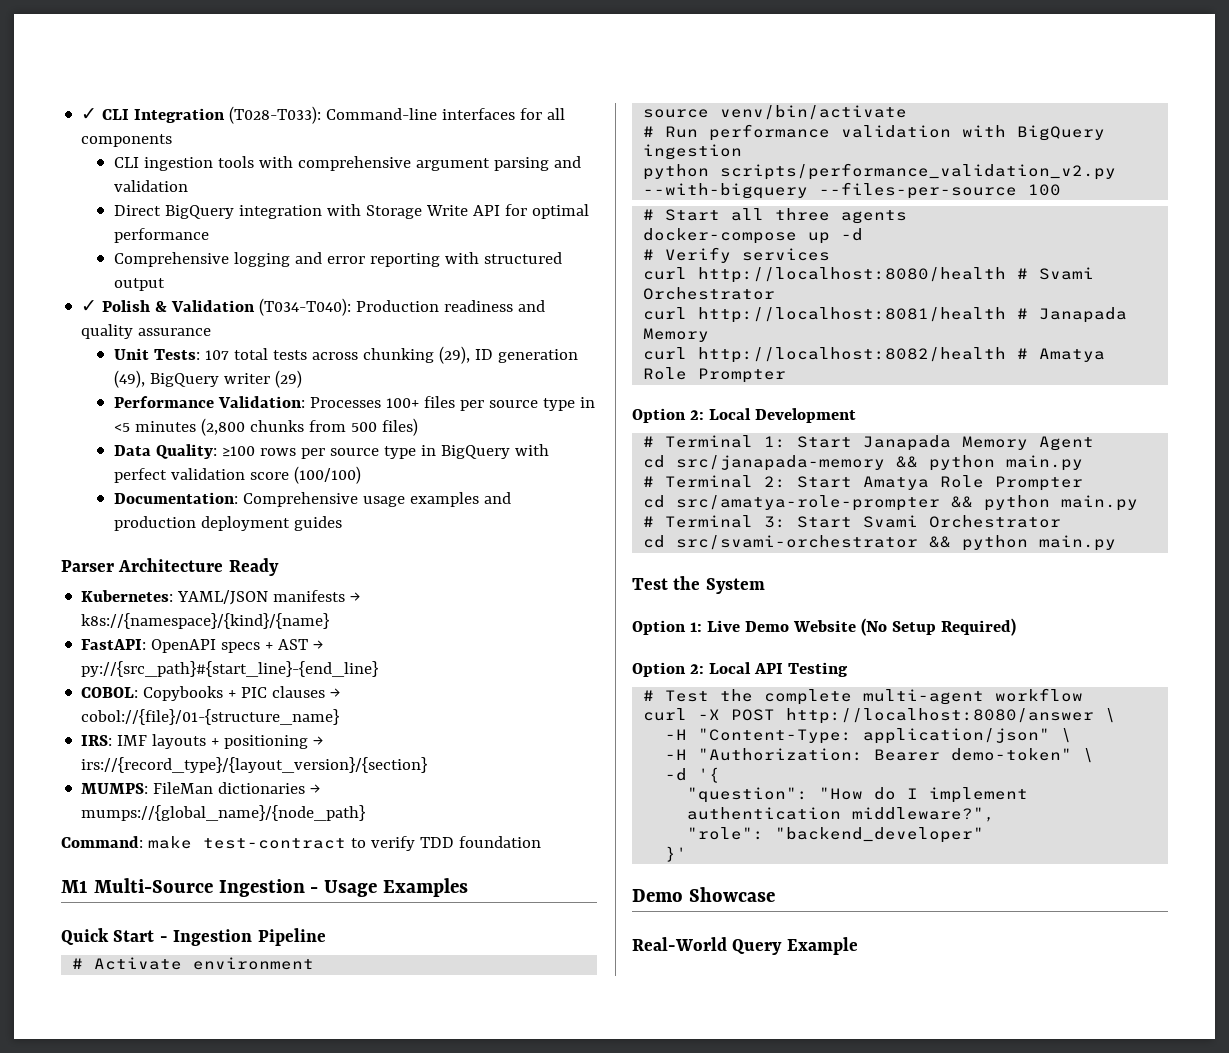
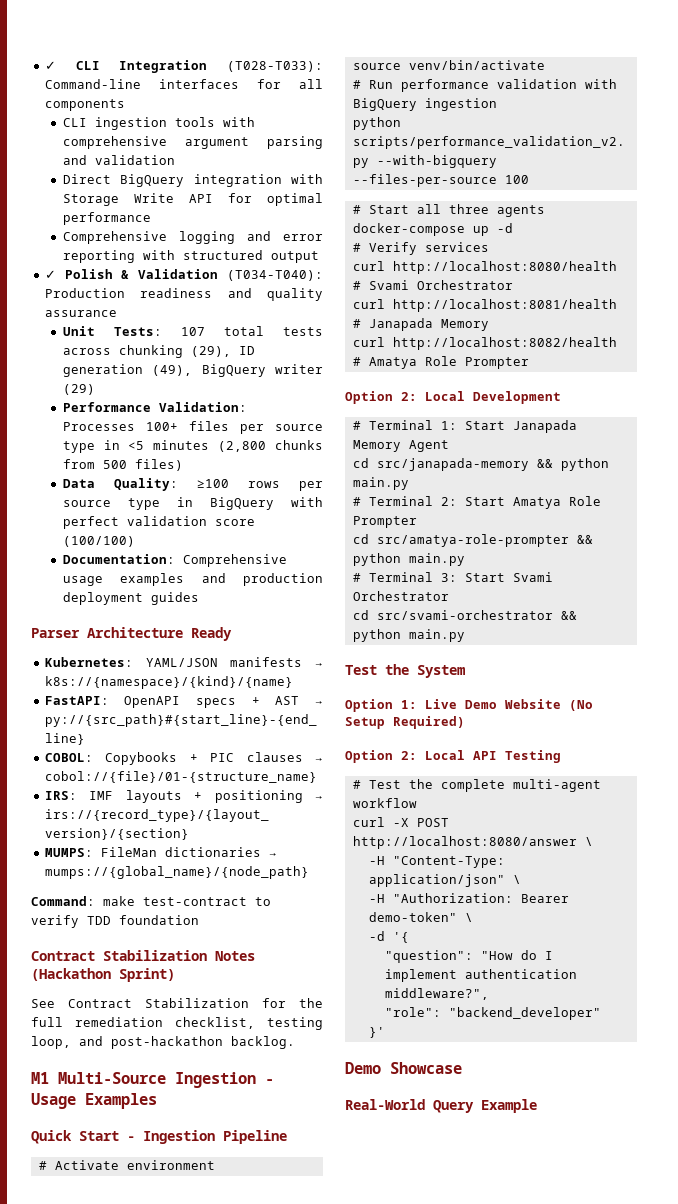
(541, 842) none -> [31,950,255,961] [31,968,175,982] [31,998,323,1008] [31,1017,323,1030] [31,1036,295,1049] // Contract Stabilization Notes (Hackathon Sprint) // See Contract Stabilization for the full remediation checklist, testing loop, and post-hackathon backlog.

